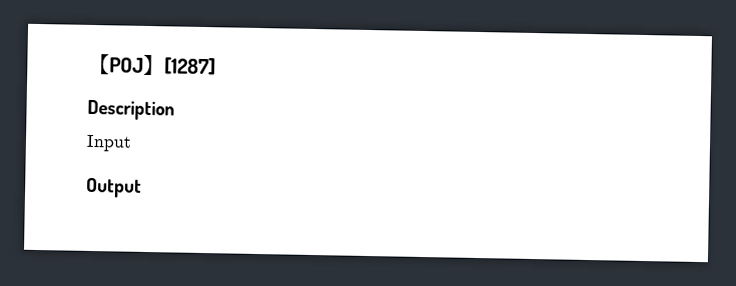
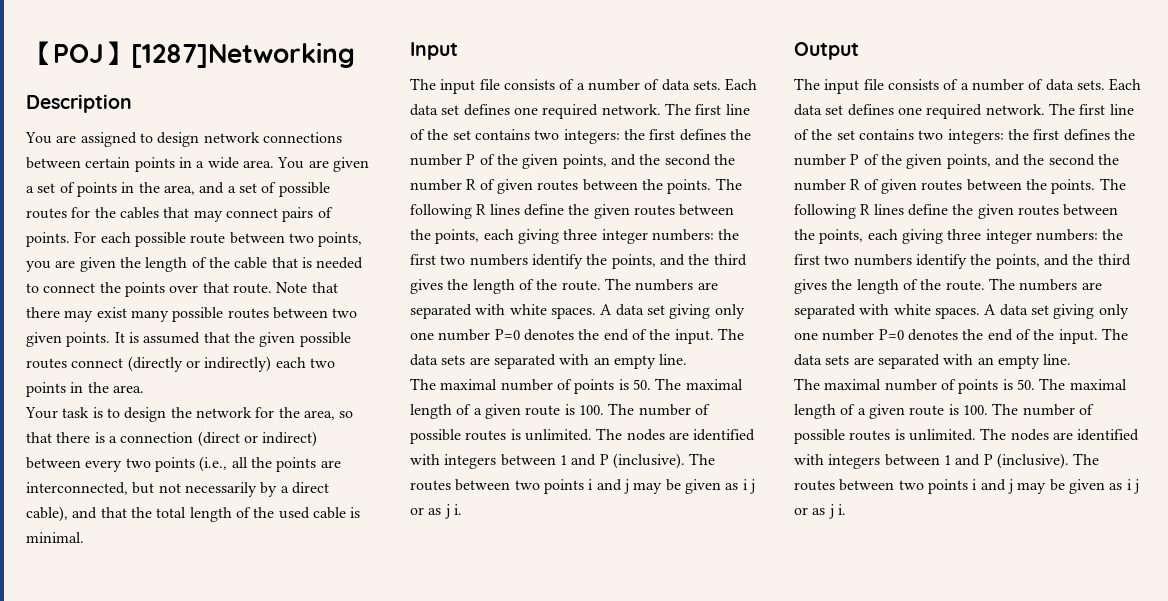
[164,57,216,76] [1287] -> [131,42,355,68] [1287]Networking
[86,134,132,152] [85,177,142,198] Input // Output -> [25,132,342,147] [26,157,369,172] [26,182,330,197] [26,207,333,222] [26,231,363,247] [26,257,364,272] [26,282,338,297] [26,307,358,322] [26,332,351,347] [26,356,335,372] [26,382,144,397] [25,407,354,422] [26,431,318,447] [26,456,341,472] [26,482,329,497] [26,506,361,522] [26,532,84,543] [410,42,458,60] [410,78,758,94] [410,103,750,119] [410,129,751,144] [410,154,735,169] [410,178,742,194] [410,204,735,219] [410,229,740,244] [410,254,747,269] [410,278,718,294] [410,304,745,319] [410,328,744,344] [410,354,688,369] [410,378,743,394] [410,403,710,419] [410,428,756,444] [410,453,716,469] [410,479,755,494] [410,504,462,519] [794,42,859,60] [794,78,1142,94] [794,103,1134,119] [794,129,1135,144] [794,154,1119,169] [794,178,1126,194] [794,204,1119,219] [794,229,1124,244] [794,254,1131,269] [794,278,1102,294] [794,304,1129,319] [794,328,1128,344] [794,354,1072,369] [794,378,1127,394] [794,403,1094,419] [794,428,1140,444] [794,453,1100,469] [794,479,1139,494] [794,504,846,519] You are assigned to design network connections between certain points in a wide area. You are given a set of points in the area, and a set of possible routes for the cables that may connect pairs of points. For each possible route between two points, you are given the length of the cable that is needed to connect the points over that route. Note that there may exist many possible routes between two given points. It is assumed that the given possible routes connect (directly or indirectly) each two points in the area. // Your task is to design the network for the area, so that there is a connection (direct or indirect) between every two points (i.e., all the points are interconnected, but not necessarily by a direct cable), and that the total length of the used cable is minimal. // Input // The input file consists of a number of data sets. Each data set defines one required network. The first line of the set contains two integers: the first defines the number P of the given points, and the second the number R of given routes between the points. The following R lines define the given routes between the points, each giving three integer numbers: the first two numbers identify the points, and the third gives the length of the route. The numbers are separated with white spaces. A data set giving only one number P=0 denotes the end of the input. The data sets are separated with an empty line. // The maximal number of points is 50. The maximal length of a given route is 100. The number of possible routes is unlimited. The nodes are identified with integers between 1 and P (inclusive). The routes between two points i and j may be given as i j or as j i. // Output // The input file consists of a number of data sets. Each data set defines one required network. The first line of the set contains two integers: the first defines the number P of the given points, and the second the number R of given routes between the points. The following R lines define the given routes between the points, each giving three integer numbers: the first two numbers identify the points, and the third gives the length of the route. The numbers are separated with white spaces. A data set giving only one number P=0 denotes the end of the input. The data sets are separated with an empty line. // The maximal number of points is 50. The maximal length of a given route is 100. The number of possible routes is unlimited. The nodes are identified with integers between 1 and P (inclusive). The routes between two points i and j may be given as i j or as j i.

